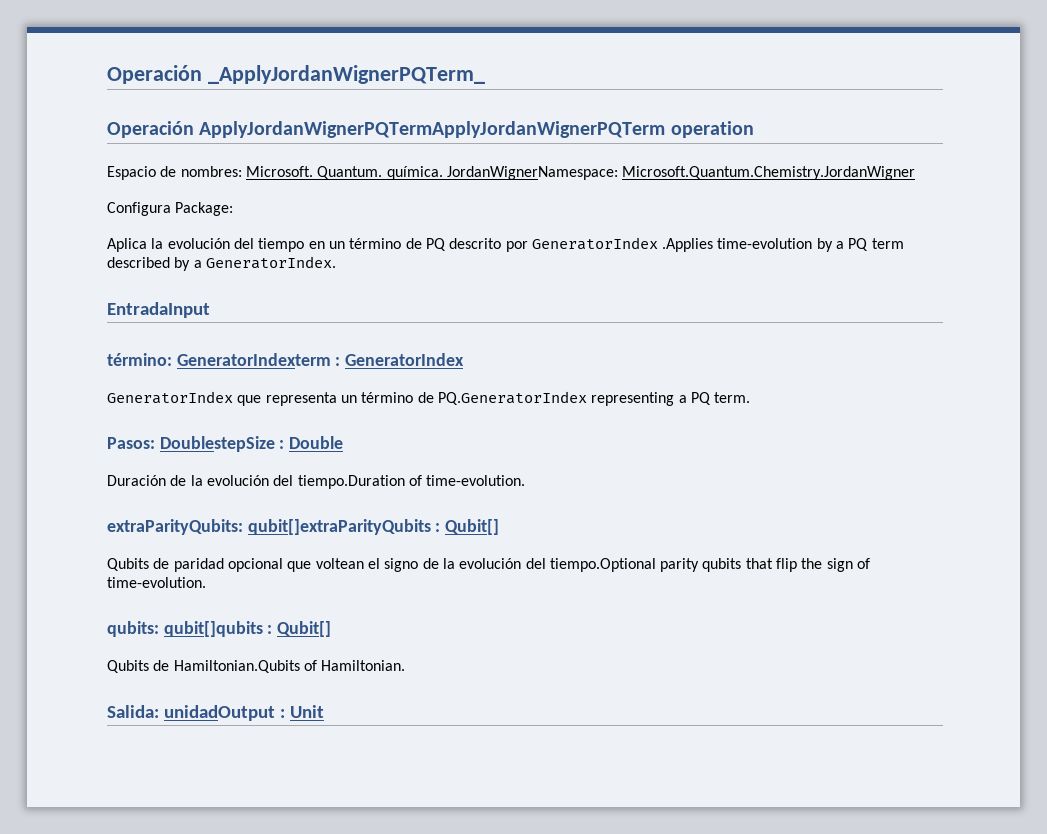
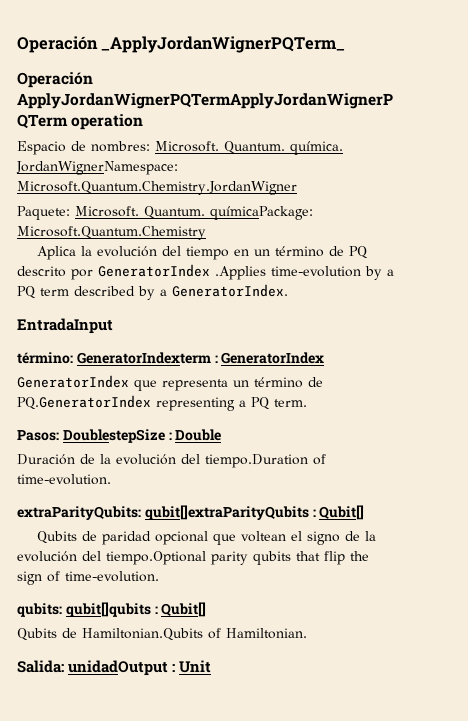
[107,202,234,216] Configura Package: -> [17,206,313,220] [17,226,206,240] Paquete: Microsoft. Quantum. químicaPackage: Microsoft.Quantum.Chemistry

